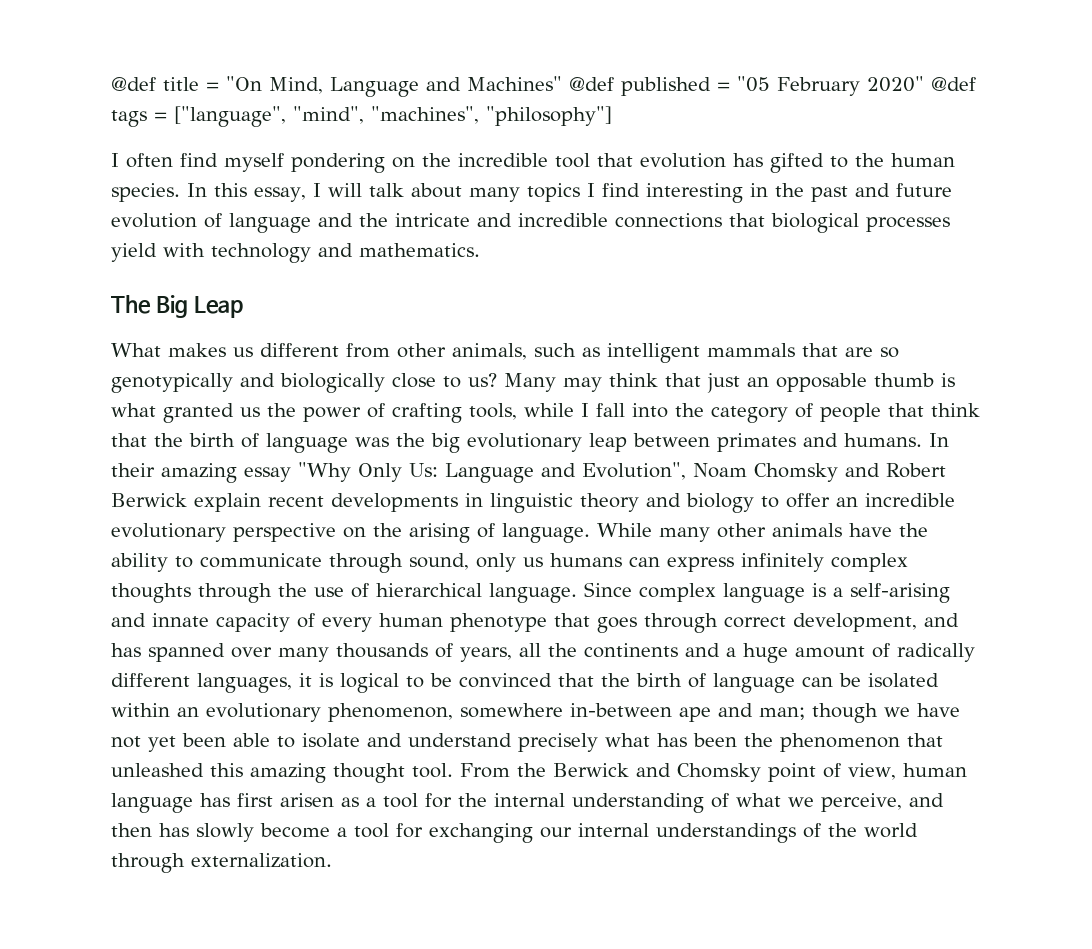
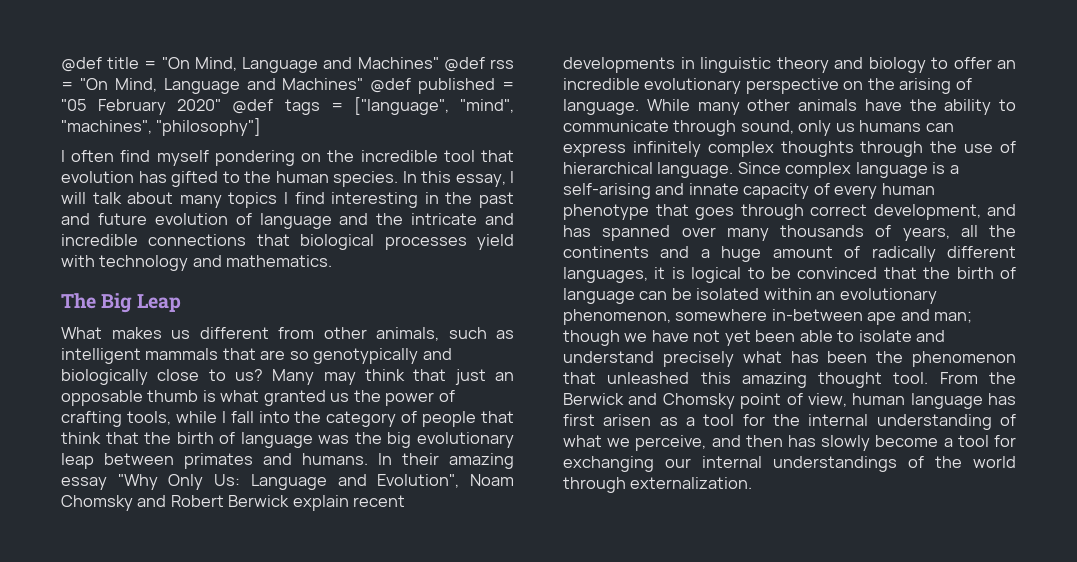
(614, 84) none -> [490,59,514,69] [61,78,412,94] rss = "On Mind, Language and Machines" @def

